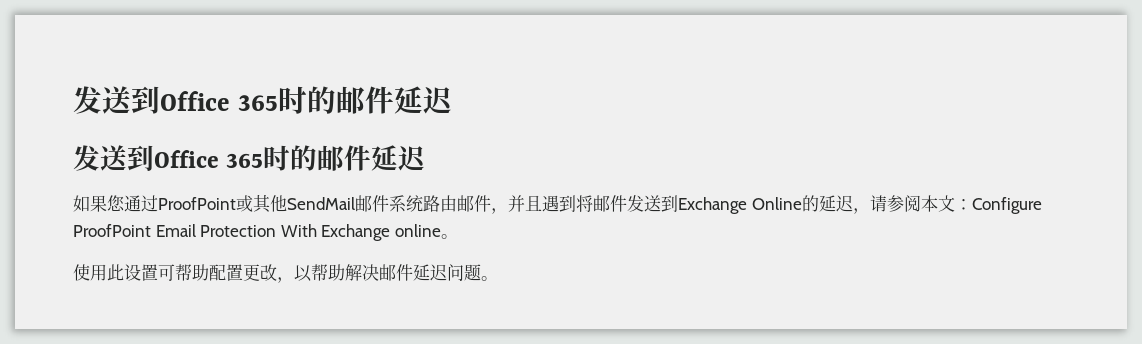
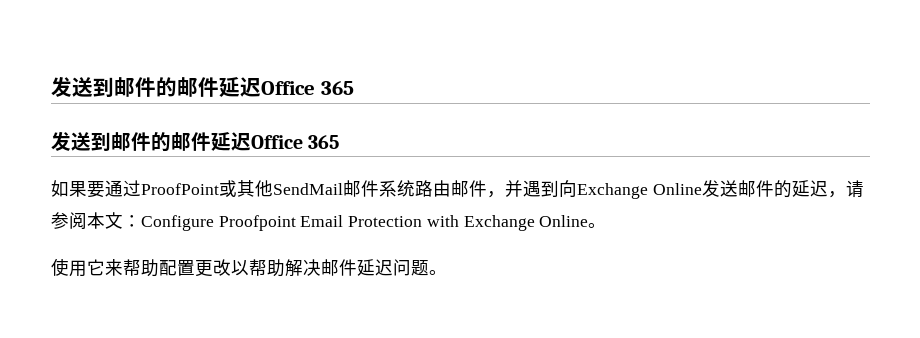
[73,86,453,114] [73,145,427,171] 发送到Office 365时的邮件延迟 // 发送到Office 365时的邮件延迟 -> [51,77,354,97] [51,131,340,152] 发送到邮件的邮件延迟Office 365 // 发送到邮件的邮件延迟Office 365
[107,195,125,211] 您 -> [87,181,105,198] 要
[525,195,802,214] 且遇到将邮件发送到Exchange Online -> [523,180,774,199] 遇到向Exchange Online发送邮件
[73,224,151,237] ProofPoint -> [218,215,296,231] Proofpoint
[280,224,441,241] With Exchange online -> [426,215,589,231] with Exchange Online
[107,264,175,281] 此设置可 -> [87,259,123,276] 它来
[277,277,294,283] ， -> (231, 267) none

